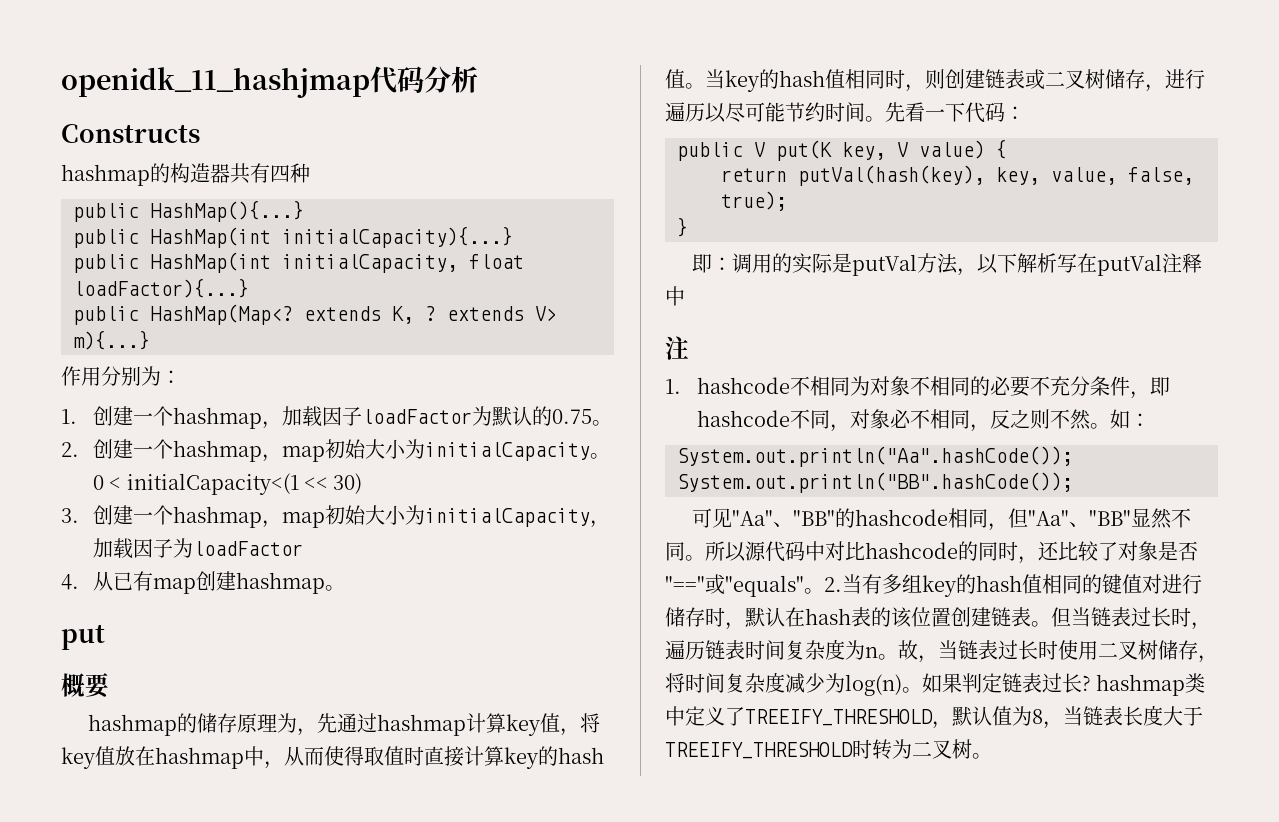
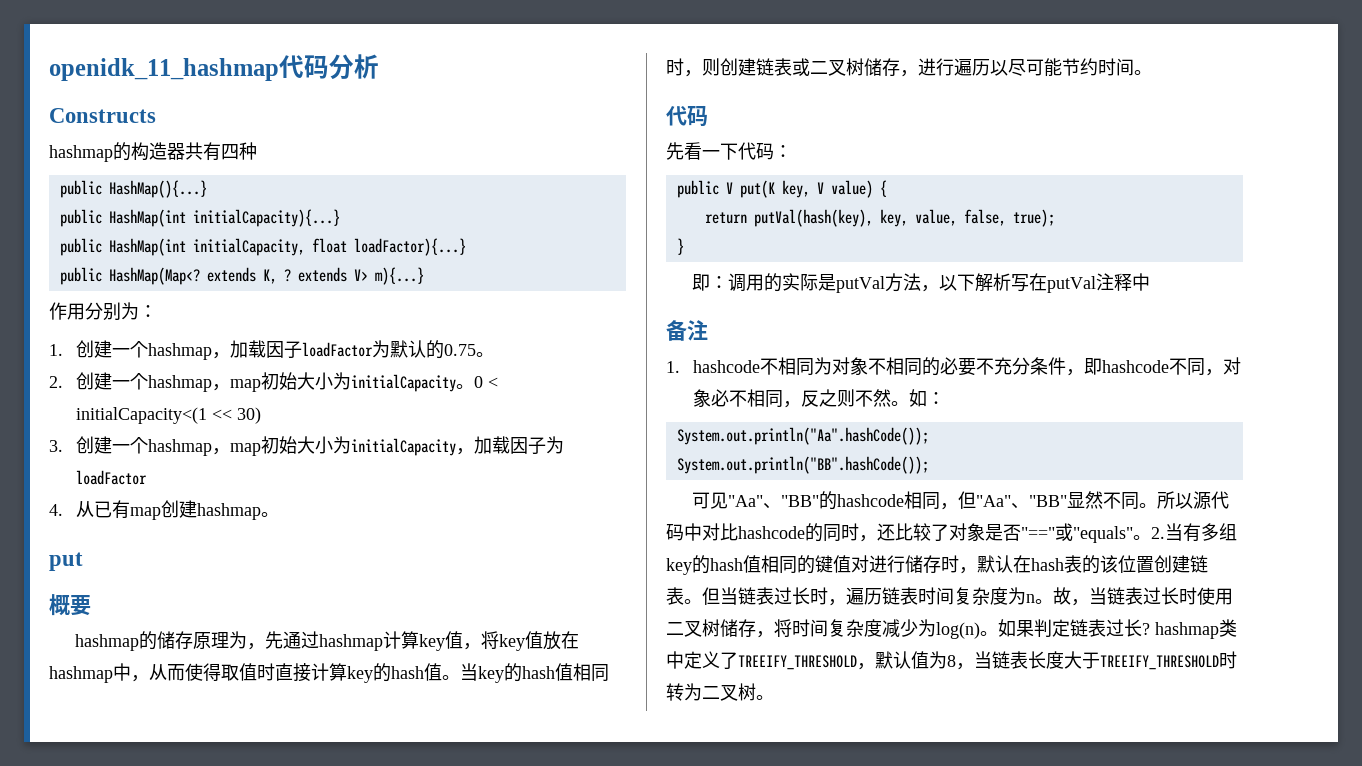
[61,67,370,98] openidk_11_hashjmap -> [49,58,279,81] openidk_11_hashmap
(885, 119) none -> [666,105,708,127] // 代码 //
(685, 296) none -> [666,320,687,341] 备

